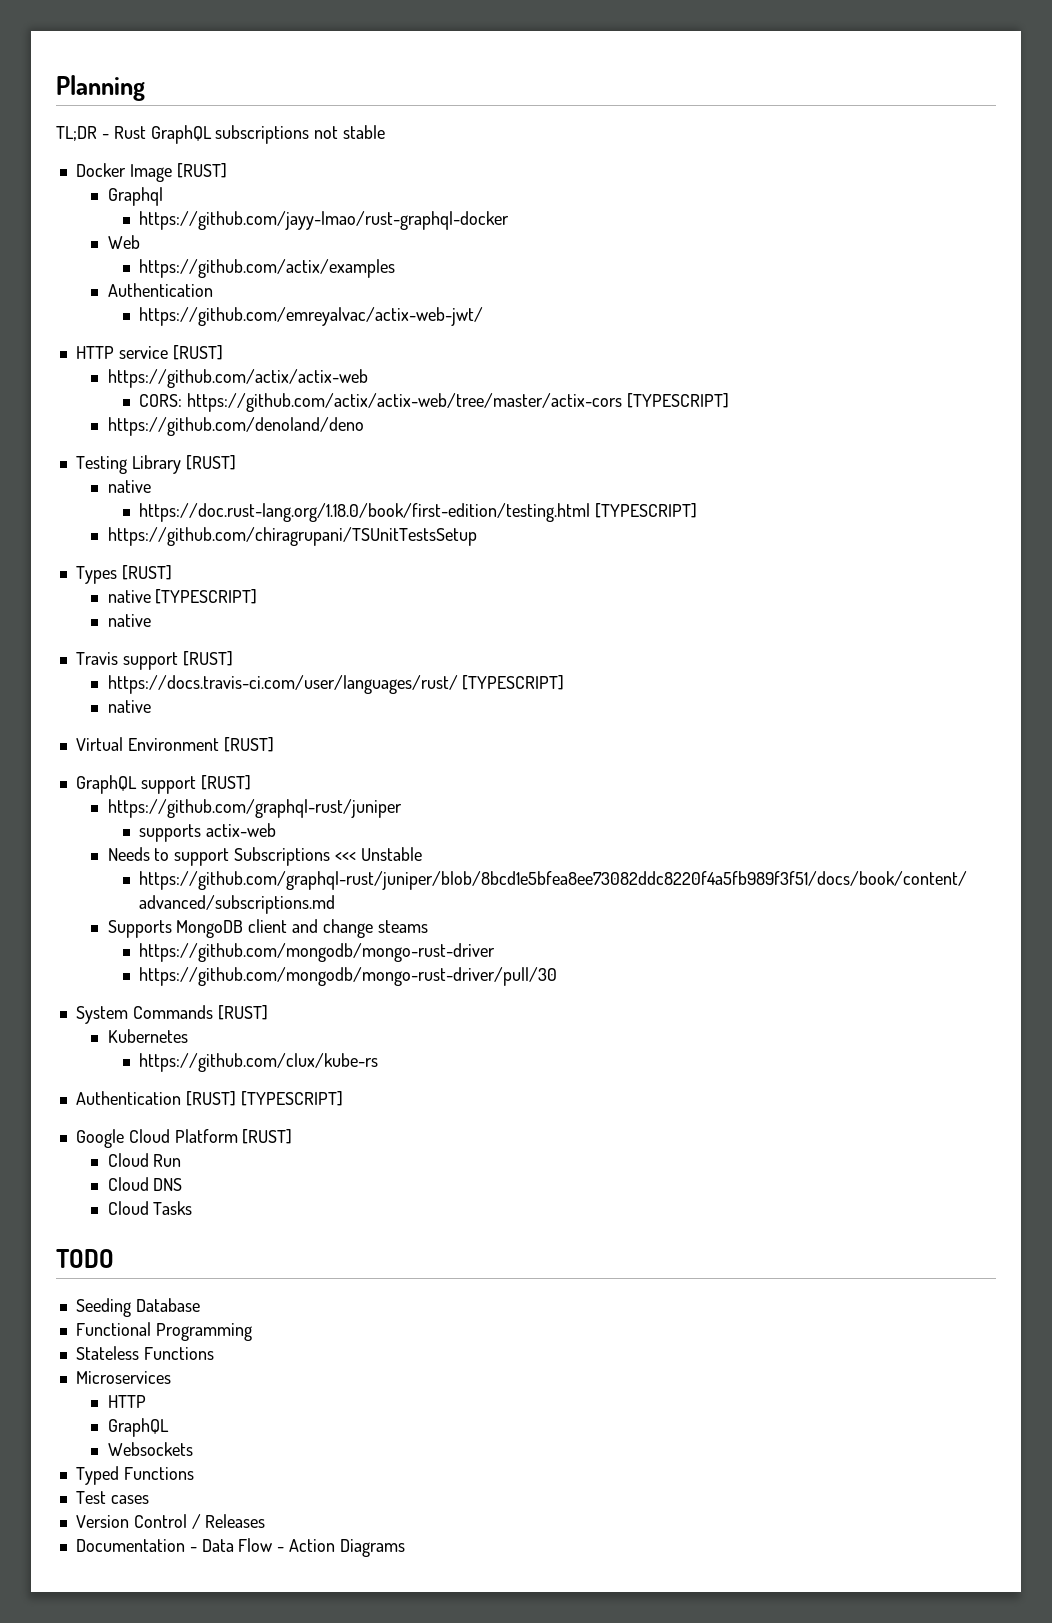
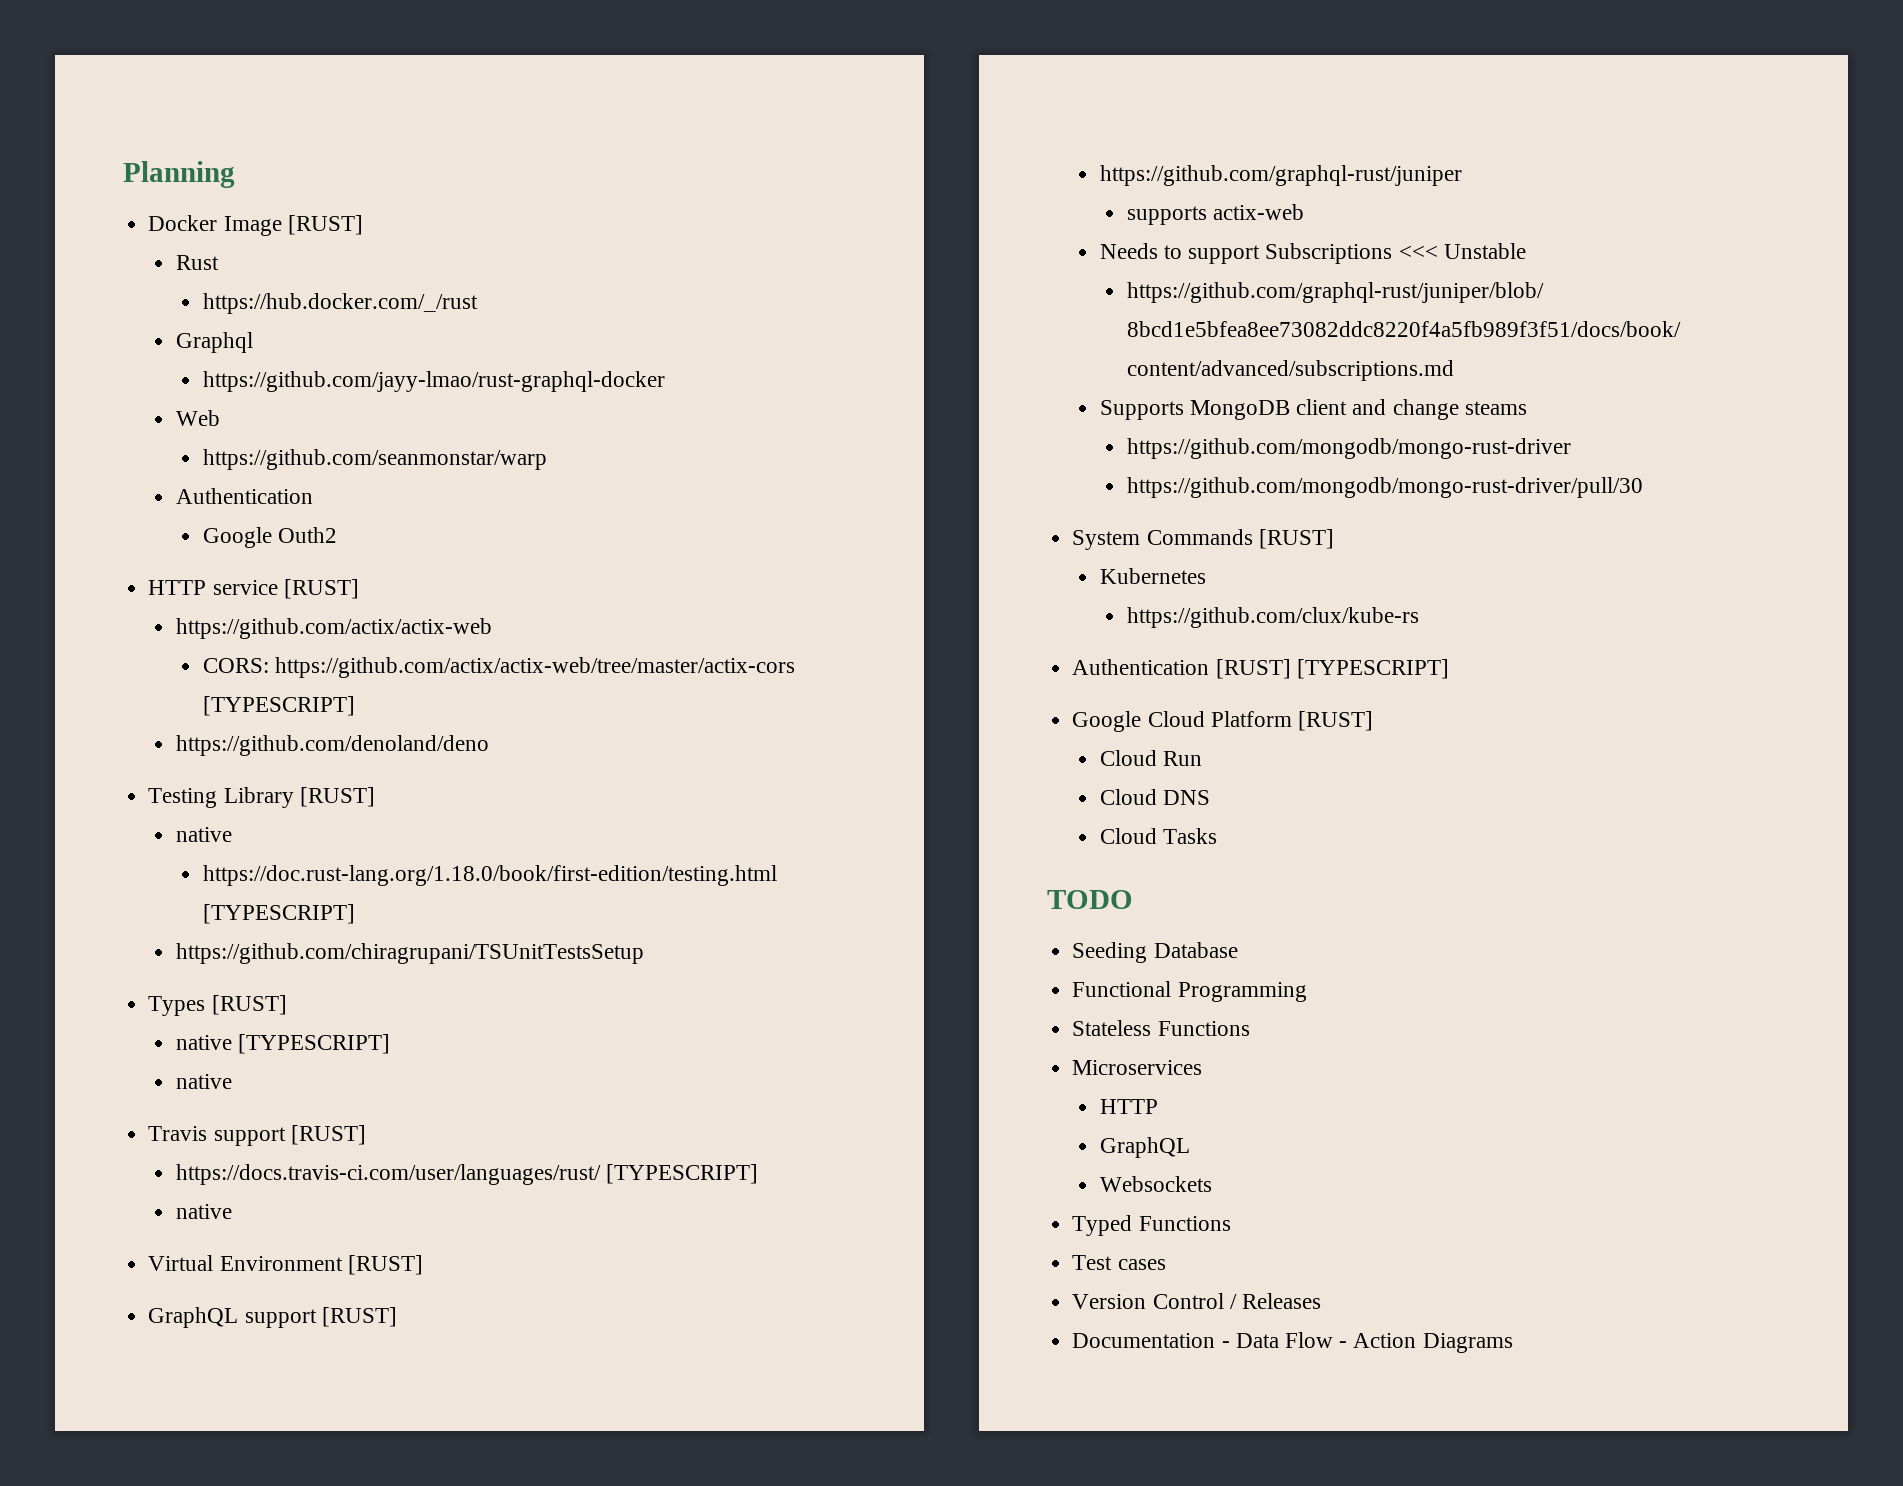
[56,125,386,144] // TL;DR - Rust GraphQL subscriptions not stable -> (235, 174) none
(227, 170) none -> [175,255,219,270] [203,293,479,314] // Rust // https://hub.docker.com/_/rust
[139,259,396,278] https://github.com/actix/examples -> [203,449,548,470] https://github.com/seanmonstar/warp
[139,307,484,326] https://github.com/emreyalvac/actix-web-jwt/ -> [203,527,338,548] Google Outh2

